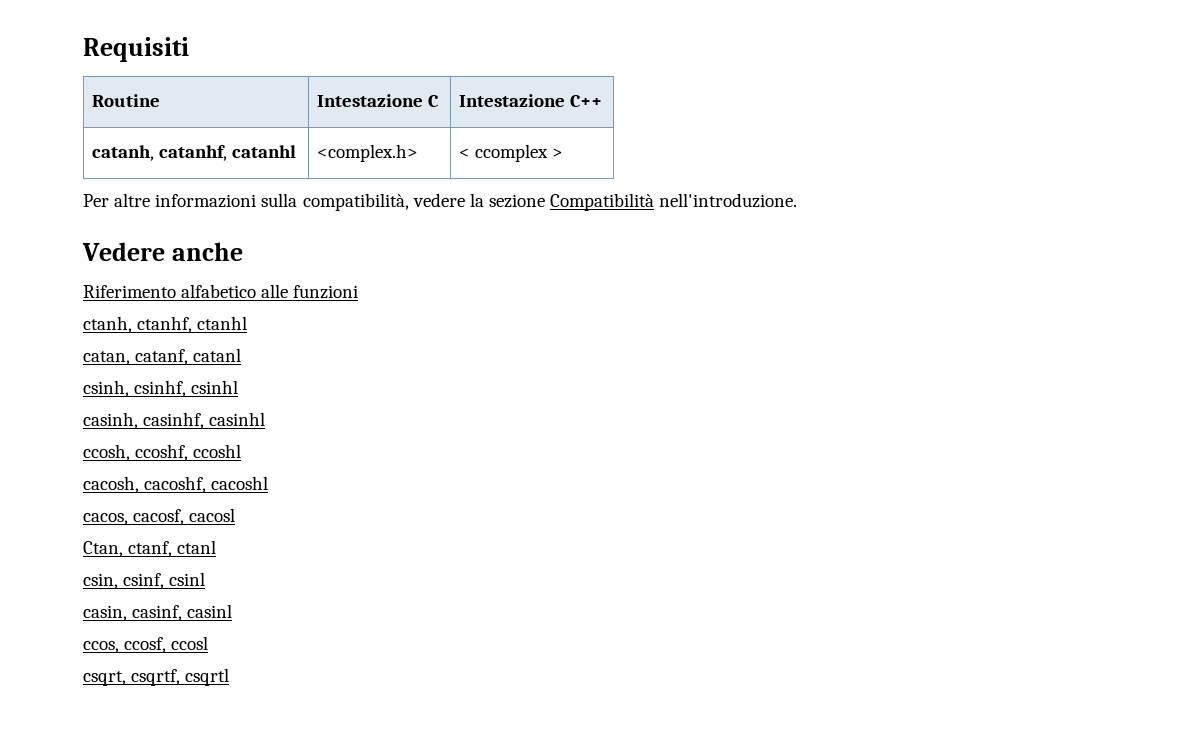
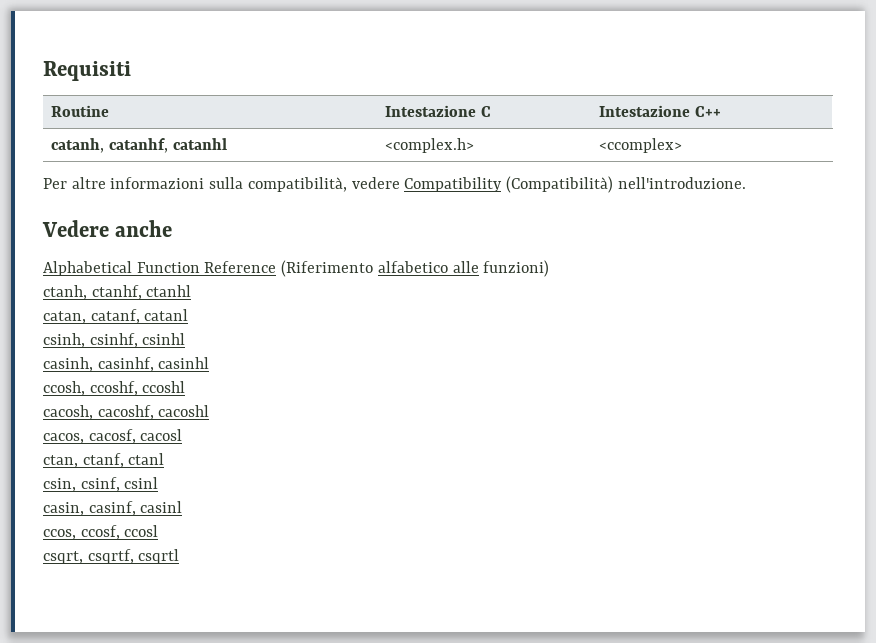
[458,144,564,162] < ccomplex > -> [599,138,683,153] <ccomplex>
[469,193,655,211] la sezione Compatibilità -> [404,176,614,193] Compatibility (Compatibilità)
[83,285,176,298] Riferimento -> [43,260,374,277] Alphabetical Function Reference (Riferimento
[293,285,359,299] funzioni -> [483,260,550,277] funzioni)
[83,541,123,557] Ctan, -> [43,455,78,468] ctan,

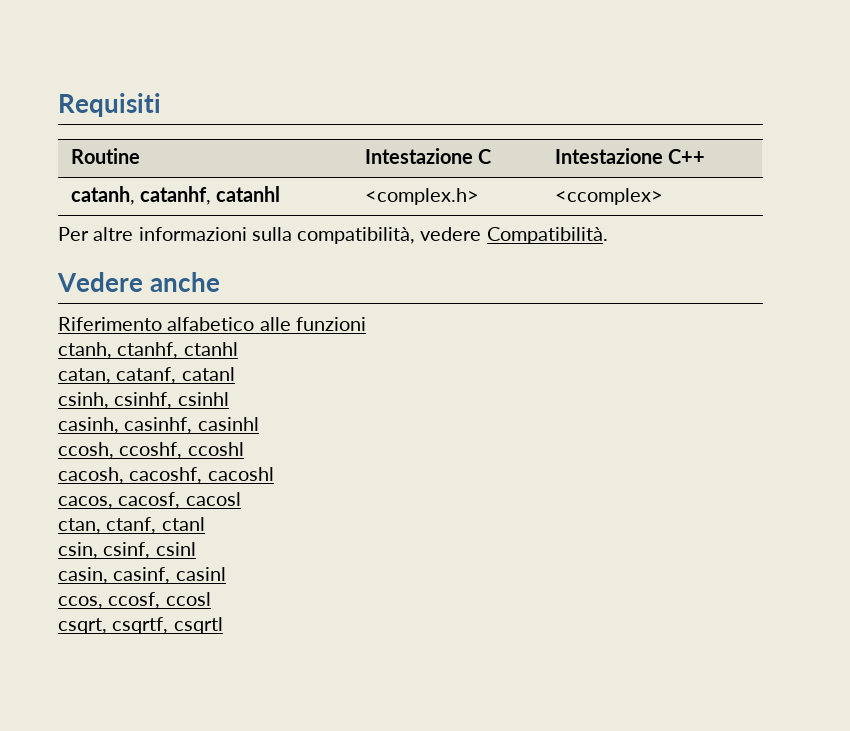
[404,176,746,193] Compatibility (Compatibilità) nell'introduzione. -> [486,227,608,244] Compatibilità.
[43,260,374,277] Alphabetical Function Reference (Riferimento -> [58,317,162,331] Riferimento
[483,260,550,277] funzioni) -> [295,317,366,331] funzioni

